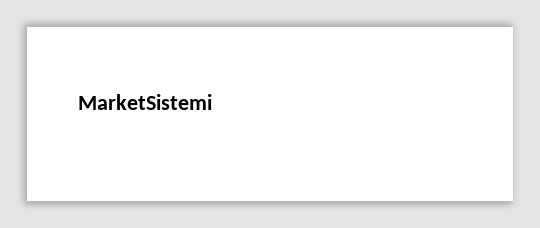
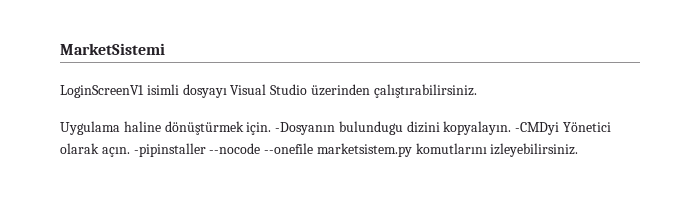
(212, 102) none -> [60,84,477,98] [60,121,612,135] [60,143,579,157] // LoginScreenV1 isimli dosyayı Visual Studio üzerinden çalıştırabilirsiniz. // Uygulama haline dönüştürmek için. -Dosyanın bulundugu dizini kopyalayın. -CMDyi Yönetici olarak açın. -pipinstaller --nocode --onefile marketsistem.py komutlarını izleyebilirsiniz.

